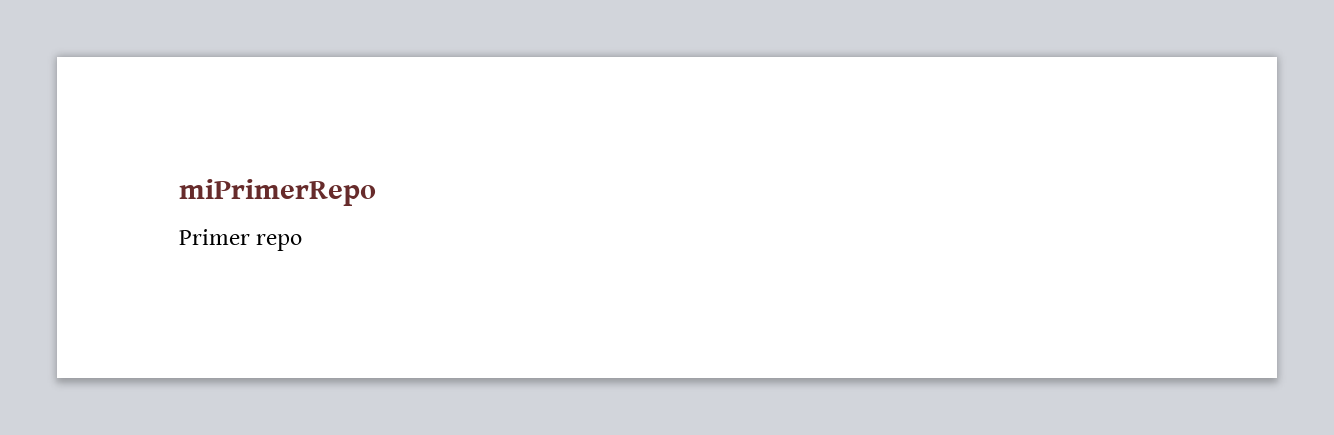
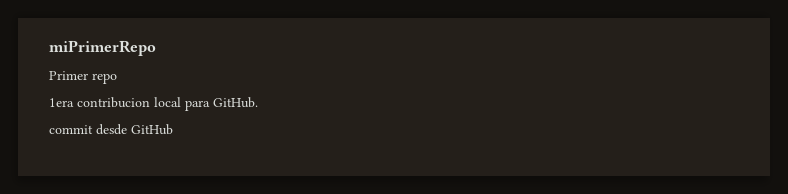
(303, 242) none -> [49,97,258,111] [49,124,173,135] // 1era contribucion local para GitHub. // commit desde GitHub

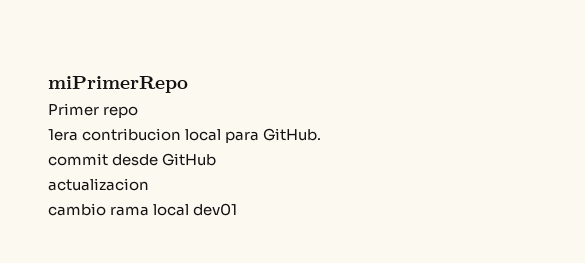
(173, 129) none -> [48,178,149,191] [48,203,238,216] // actualizacion // cambio rama local dev01

